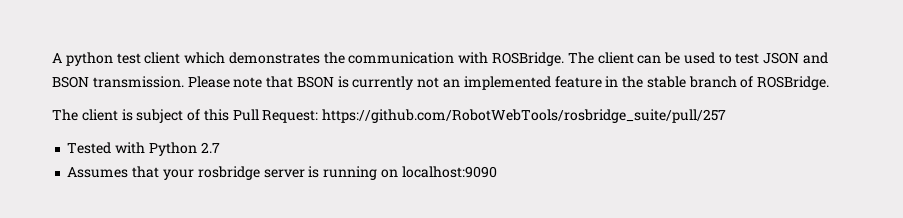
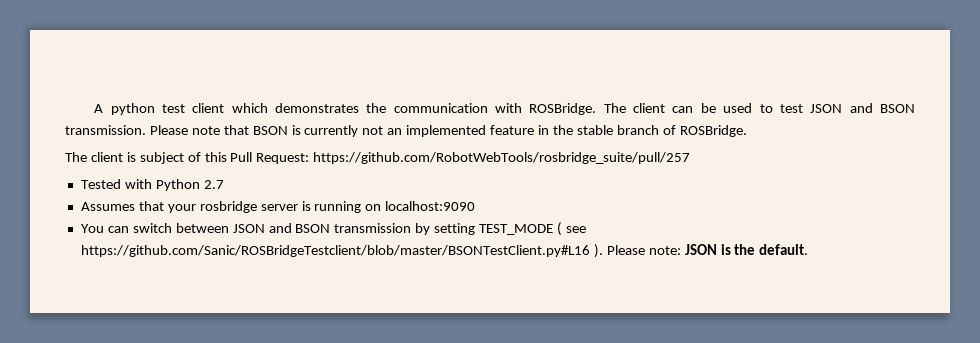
(497, 172) none -> [80,222,586,236] [80,244,809,258] // You can switch between JSON and BSON transmission by setting TEST_MODE ( see https://github.com/Sanic/ROSBridgeTestclient/blob/master/BSONTestClient.py#L16 ). Please note: JSON is the default.

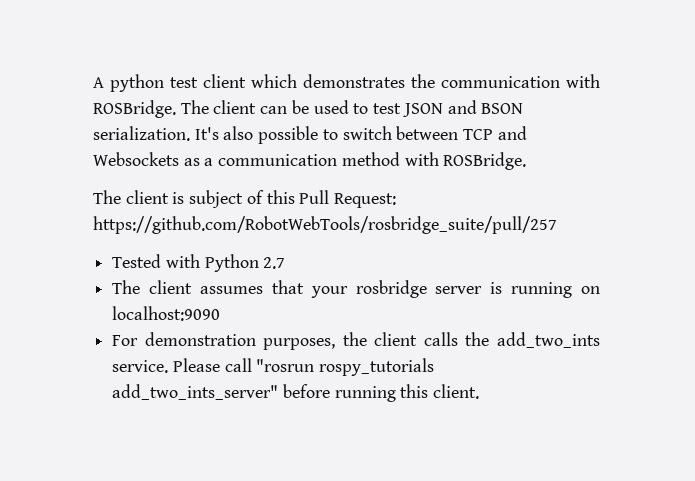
[65,125,676,137] transmission. Please note that BSON is currently not an implemented feature in the stable branch of -> [93,126,527,144] [93,152,439,166] serialization. It's also possible to switch between TCP and Websockets as a communication method with
[80,202,135,211] Assumes -> [112,280,263,294] The client assumes
[80,222,586,236] [80,244,809,258] You can switch between JSON and BSON transmission by setting TEST_MODE ( see https://github.com/Sanic/ROSBridgeTestclient/blob/master/BSONTestClient.py#L16 ). Please note: JSON is the default. -> [112,332,600,350] [112,358,435,376] [112,384,480,402] For demonstration purposes, the client calls the add_two_ints service. Please call "rosrun rospy_tutorials add_two_ints_server" before running this client.

